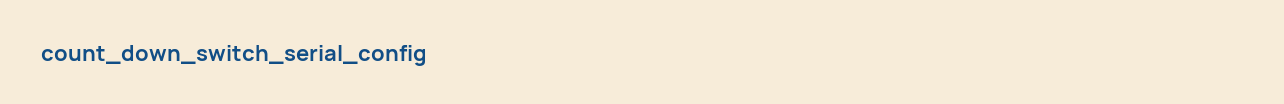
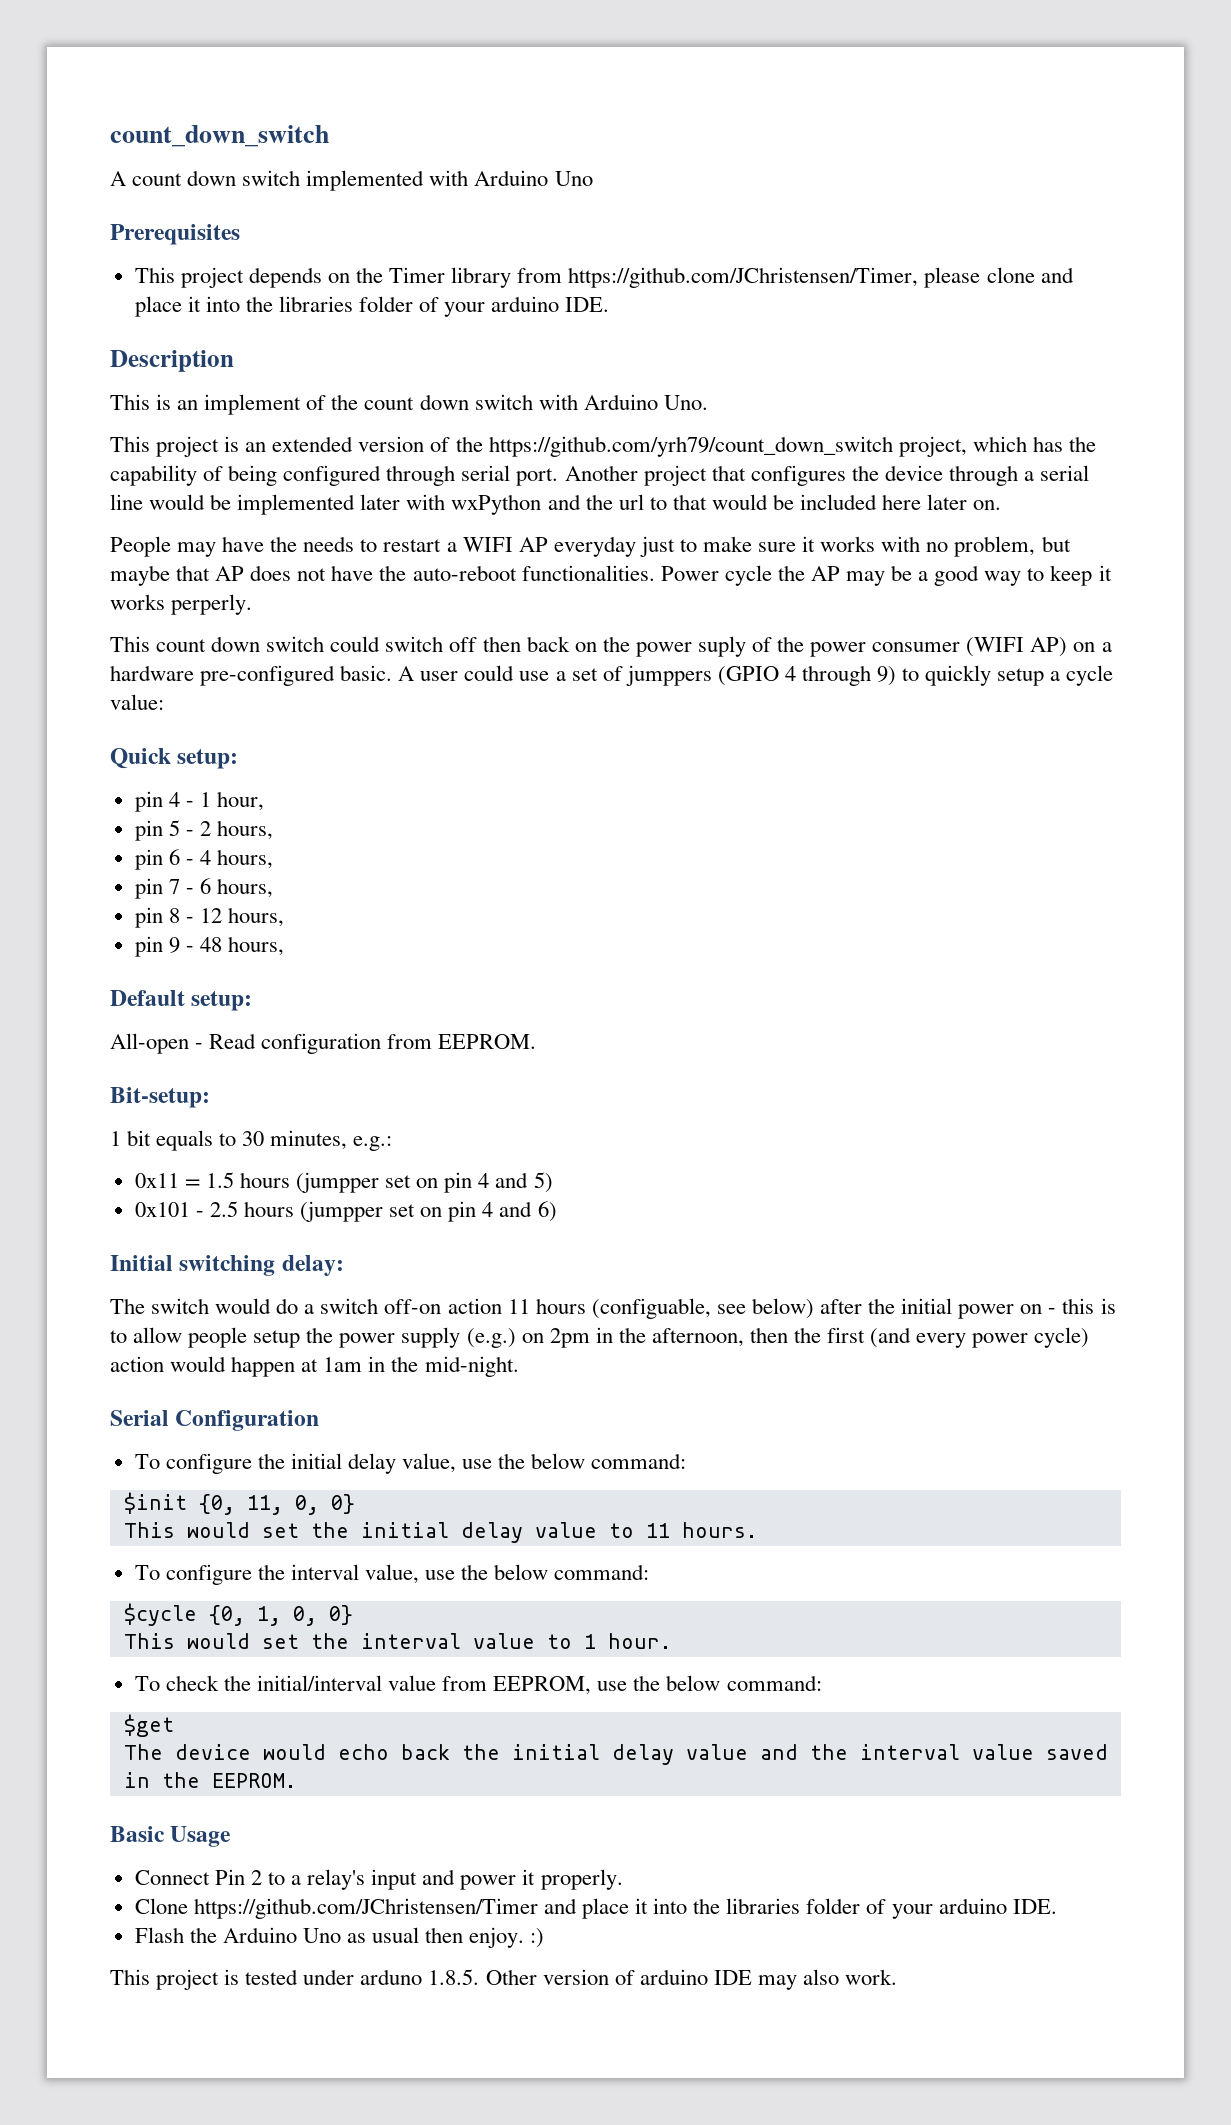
[41,45,427,66] count_down_switch_serial_config -> [110,125,329,147] [110,170,593,191] [110,224,240,245] [134,267,1074,288] [134,296,610,317] [110,350,234,372] [110,394,708,415] [110,436,1096,457] [110,465,1090,486] [110,494,1002,515] [110,536,1071,557] [110,565,1112,586] [110,594,253,615] [110,636,1112,657] [110,665,1114,686] [110,694,164,710] [110,748,239,769] [134,791,265,812] [134,820,274,841] [134,849,274,870] [134,878,274,899] [134,907,285,928] [134,936,285,957] [110,990,253,1011] [110,1033,537,1054] [110,1087,210,1108] [110,1130,393,1151] [134,1172,553,1193] [134,1201,557,1222] [110,1255,344,1276] [110,1298,1116,1319] [110,1327,1090,1348] [110,1356,519,1377] [110,1410,320,1431] [134,1453,687,1474] [123,1492,355,1515] [123,1522,757,1543] [134,1564,650,1585] [123,1603,353,1626] [123,1633,671,1649] [134,1675,822,1695] [123,1714,174,1737] [123,1744,1108,1765] [123,1772,296,1788] [110,1826,232,1847] [134,1869,623,1890] [134,1898,1057,1919] [134,1927,545,1948] [110,1969,898,1990] count_down_switch // A count down switch implemented with Arduino Uno // Prerequisites // This project depends on the Timer library from https://github.com/JChristensen/Timer, please clone and place it into the libraries folder of your arduino IDE. // Description // This is an implement of the count down switch with Arduino Uno. // This project is an extended version of the https://github.com/yrh79/count_down_switch project, which has the capability of being configured through serial port. Another project that configures the device through a serial line would be implemented later with wxPython and the url to that would be included here later on. // People may have the needs to restart a WIFI AP everyday just to make sure it works with no problem, but maybe that AP does not have the auto-reboot functionalities. Power cycle the AP may be a good way to keep it works perperly. // This count down switch could switch off then back on the power suply of the power consumer (WIFI AP) on a hardware pre-configured basic. A user could use a set of jumppers (GPIO 4 through 9) to quickly setup a cycle value: // Quick setup: // pin 4 - 1 hour, // pin 5 - 2 hours, // pin 6 - 4 hours, // pin 7 - 6 hours, // pin 8 - 12 hours, // pin 9 - 48 hours, // Default setup: // All-open - Read configuration from EEPROM. // Bit-setup: // 1 bit equals to 30 minutes, e.g.: // 0x11 = 1.5 hours (jumpper set on pin 4 and 5) // 0x101 - 2.5 hours (jumpper set on pin 4 and 6) // Initial switching delay: // The switch would do a switch off-on action 11 hours (configuable, see below) after the initial power on - this is to allow people setup the power supply (e.g.) on 2pm in the afternoon, then the first (and every power cycle) action would happen at 1am in the mid-night. // Serial Configuration // To configure the initial delay value, use the below command: // $init {0, 11, 0, 0} // This would set the initial delay value to 11 hours. // To configure the interval value, use the below command: // $cycle {0, 1, 0, 0} // This would set the interval value to 1 hour. // To check the initial/interval value from EEPROM, use the below command: // $get // The device would echo back the initial delay value and the interval value saved in the EEPROM. // Basic Usage // Connect Pin 2 to a relay's input and power it properly. // Clone https://github.com/JChristensen/Timer and place it into the libraries folder of your arduino IDE. // Flash the Arduino Uno as usual then enjoy. :) // This project is tested under arduno 1.8.5. Other version of arduino IDE may also work.

